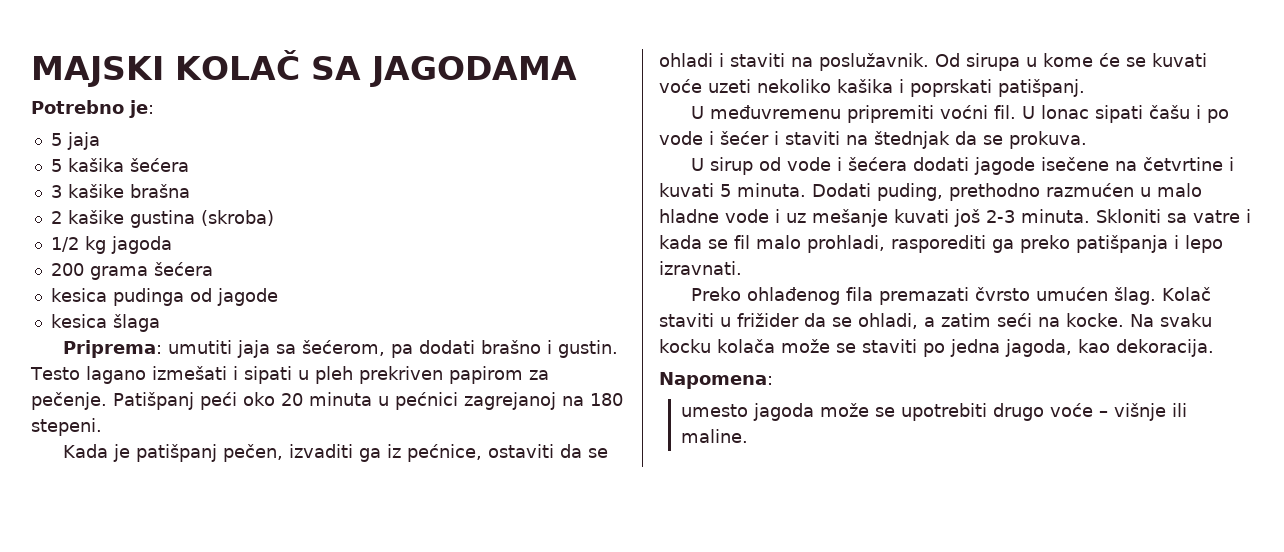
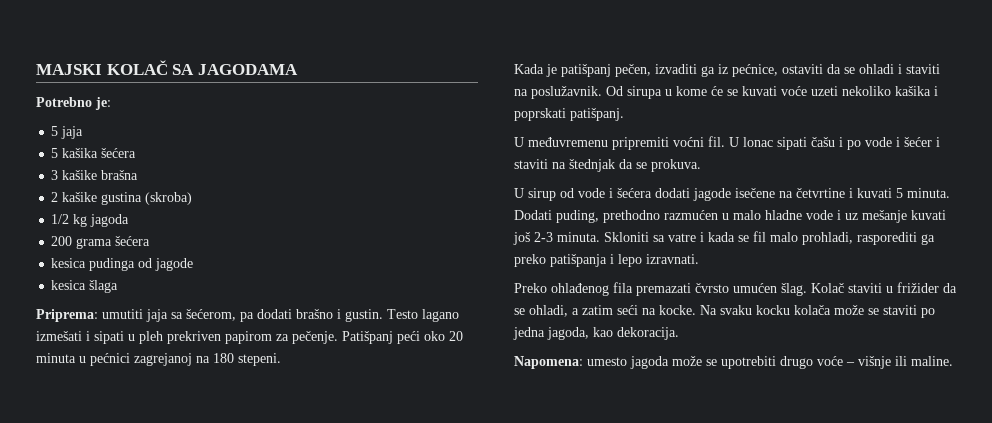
(773, 380) // -> (583, 362) none

